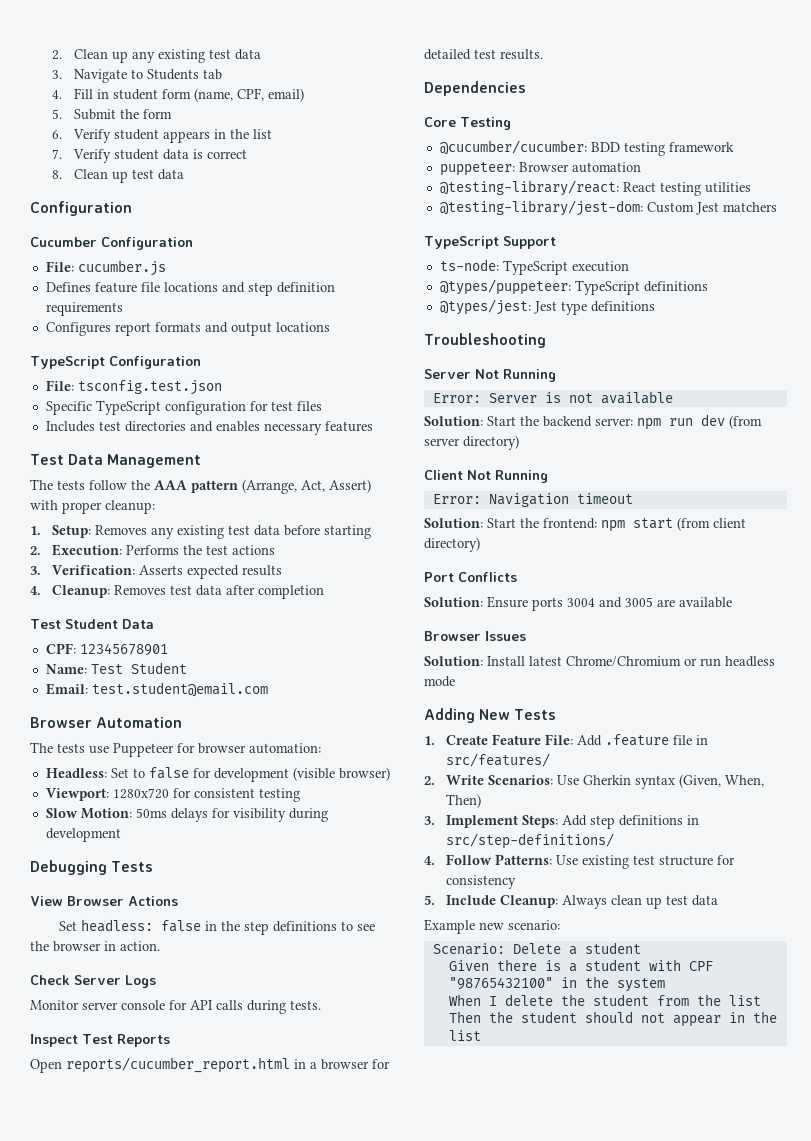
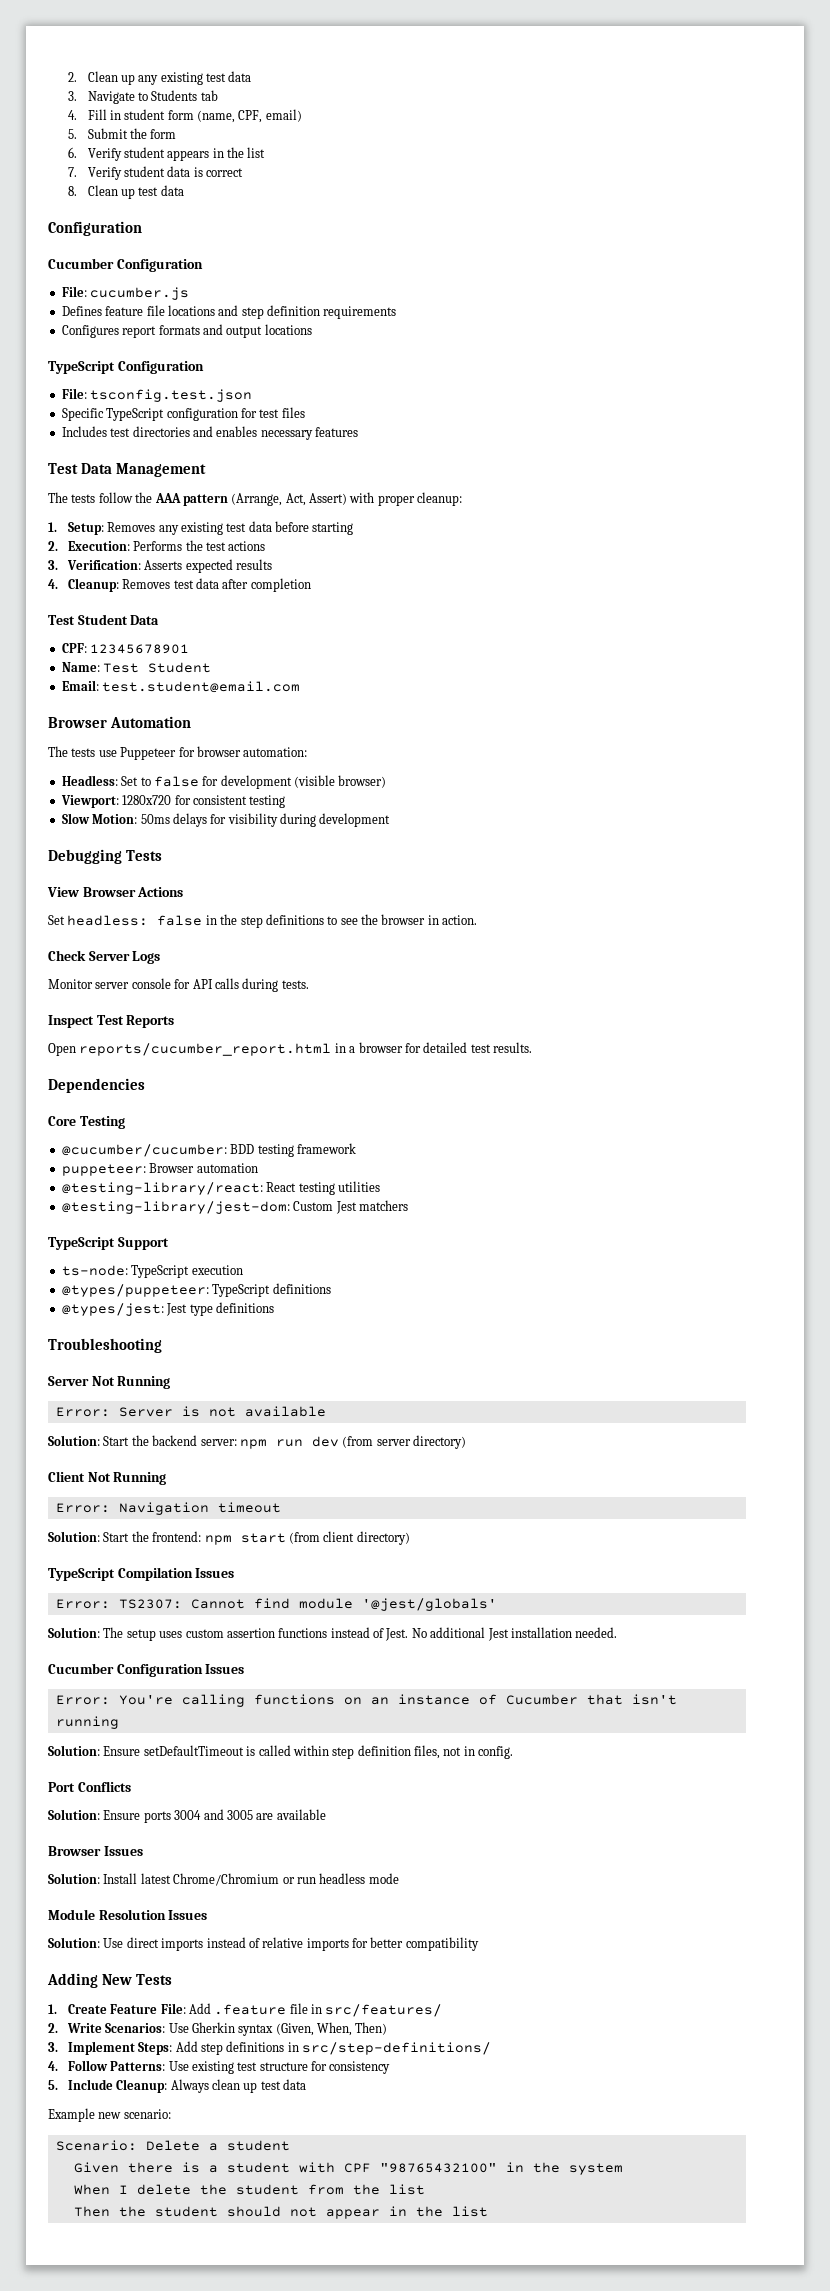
(480, 544) none -> [48,1567,235,1581] [55,1598,497,1611] [48,1627,618,1641] [48,1663,245,1677] [55,1694,677,1707] [55,1716,119,1729] [48,1745,514,1759] // TypeScript Compilation Issues // Error: TS2307: Cannot find module '@jest/globals' // Solution: The setup uses custom assertion functions instead of Jest. No additional Jest installation needed. // Cucumber Configuration Issues // Error: You're calling functions on an instance of Cucumber that isn't running // Solution: Ensure setDefaultTimeout is called within step definition files, not in config.
(455, 681) none -> [48,1909,208,1920] [48,1937,479,1951] // Module Resolution Issues // Solution: Use direct imports instead of relative imports for better compatibility

